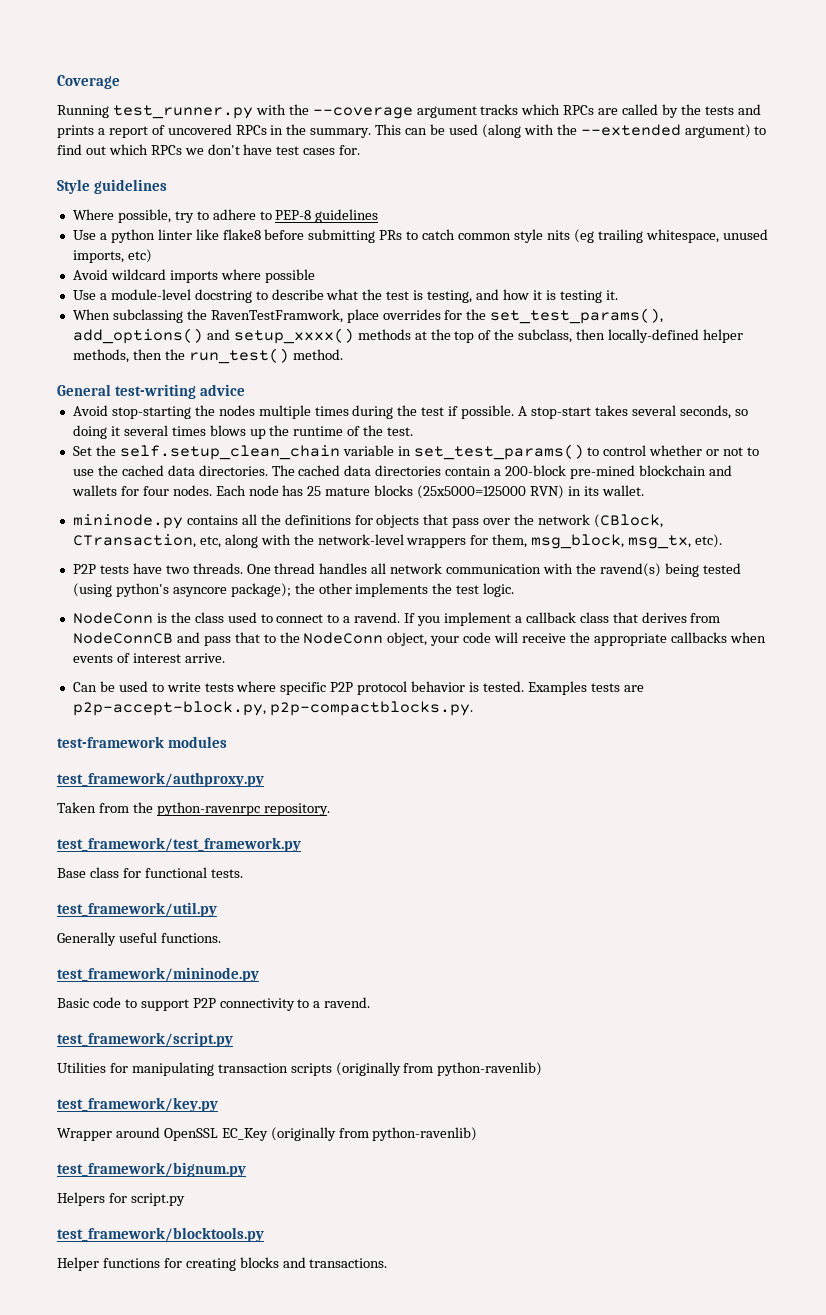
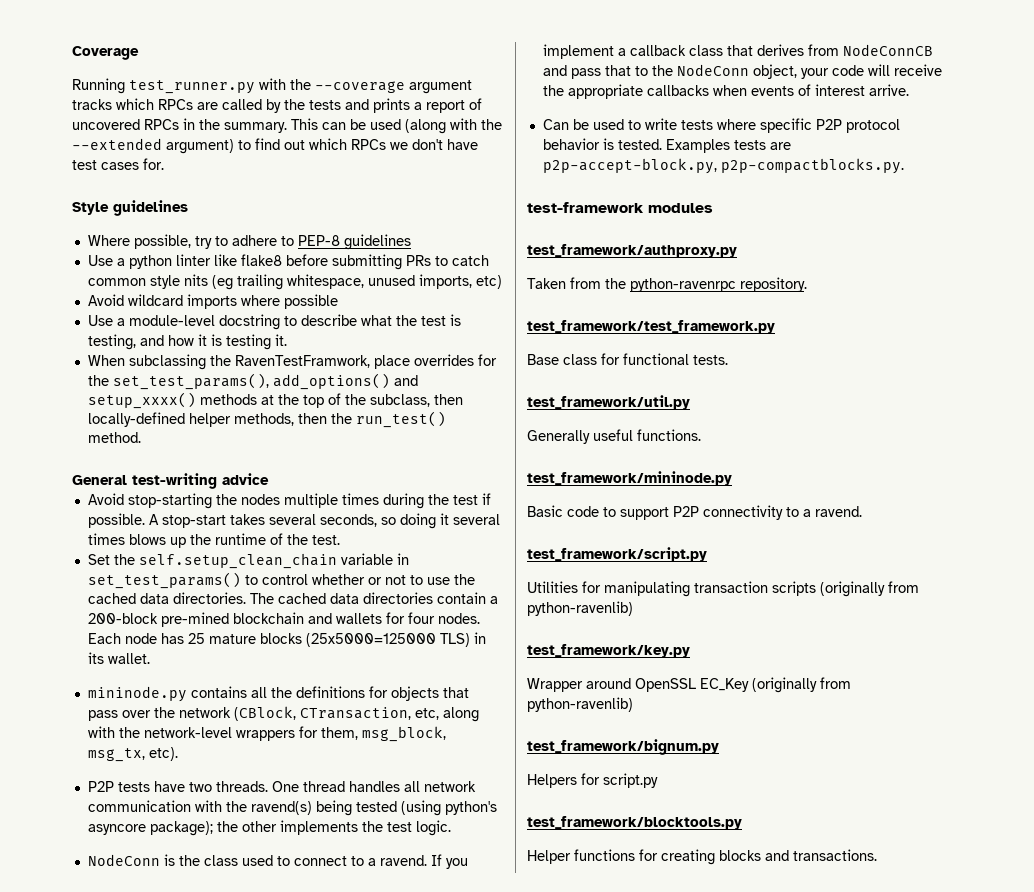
[530,485,565,499] RVN) -> [439,633,470,647] TLS)

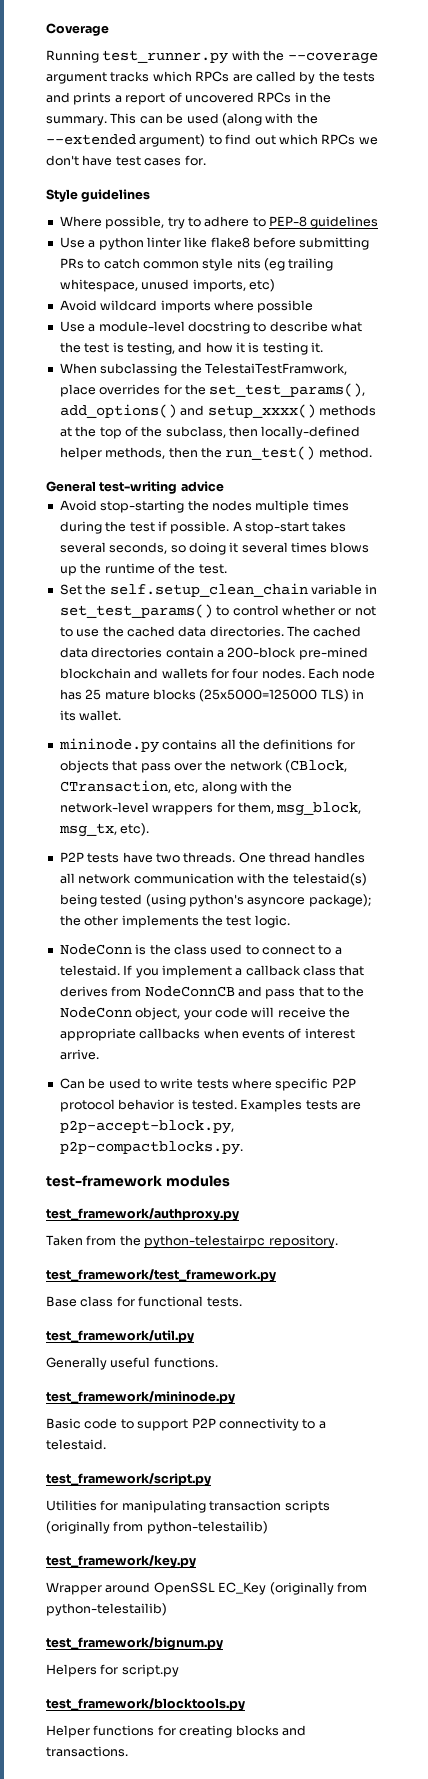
[234,355,370,368] RavenTestFramwork, -> [204,363,347,375] TelestaiTestFramwork,
[250,801,312,815] ravend(s) -> [292,873,367,886] telestaid(s)
[379,855,427,866] ravend. -> [59,965,120,976] telestaid.
[630,278,736,292] python-ravenrpc -> [144,1235,266,1248] python-telestairpc
[815,506,862,517] ravend. -> [46,1439,106,1450] telestaid.
[527,601,633,616] python-ravenlib) -> [146,1521,268,1534] python-telestailib)
[527,697,633,712] python-ravenlib) -> [46,1603,167,1616] python-telestailib)

